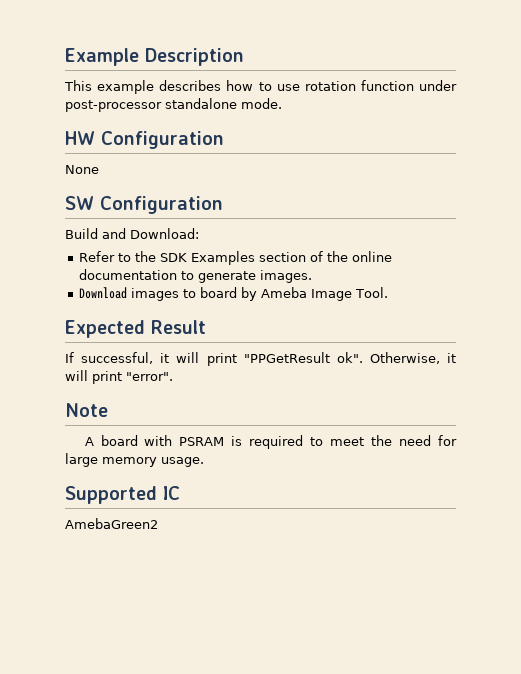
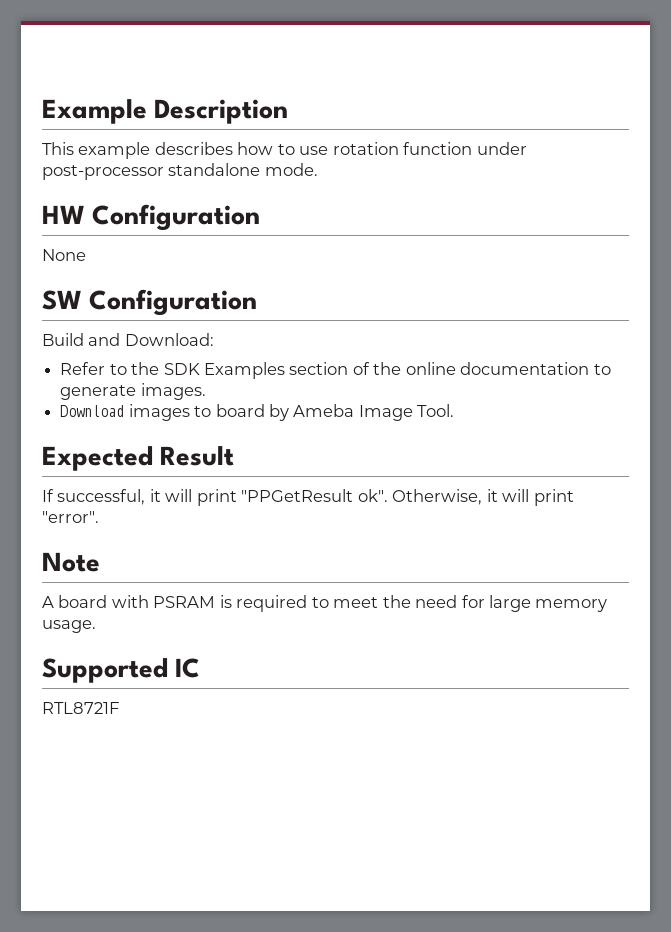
[65,518,158,529] AmebaGreen2 -> [42,702,119,714] RTL8721F

